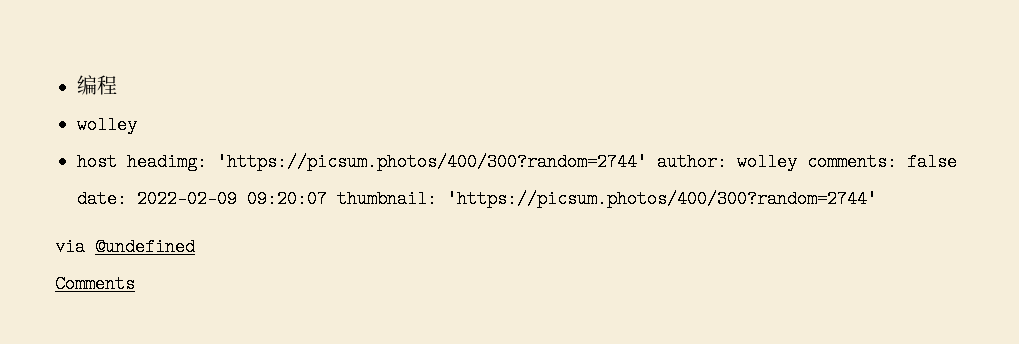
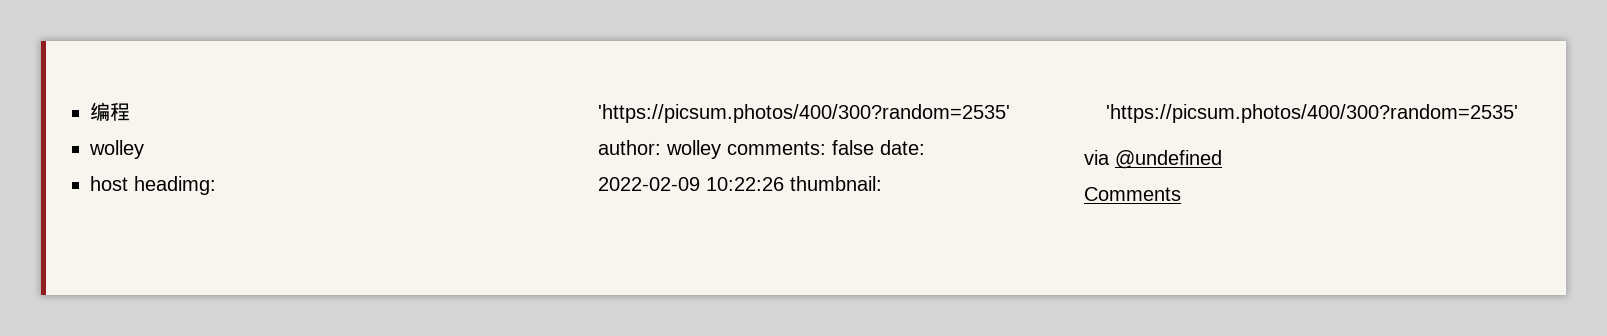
[217,153,647,171] 'https://picsum.photos/400/300?random=2744' -> [598,104,1010,123] 'https://picsum.photos/400/300?random=2535'
[247,190,877,208] 09:20:07 thumbnail: 'https://picsum.photos/400/300?random=2744' -> [706,176,882,191] [1106,104,1518,123] 10:22:26 thumbnail: 'https://picsum.photos/400/300?random=2535'

